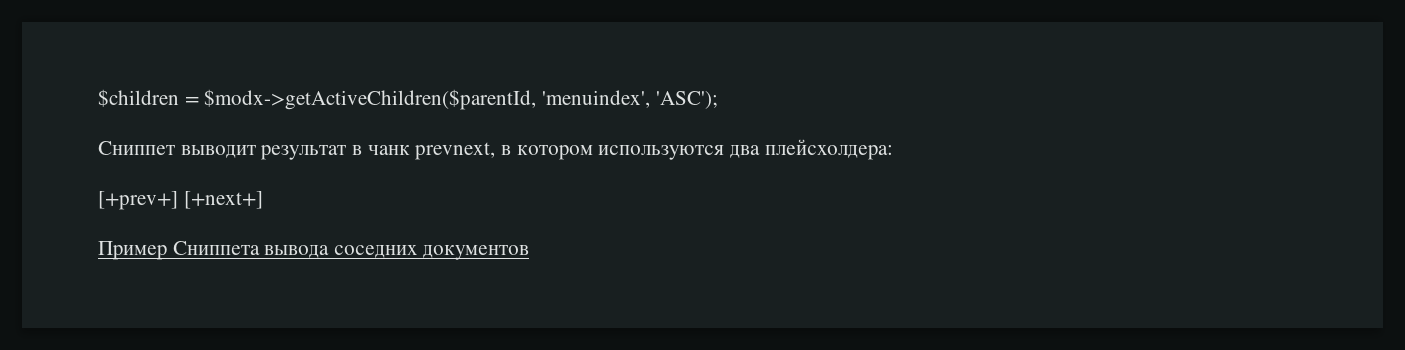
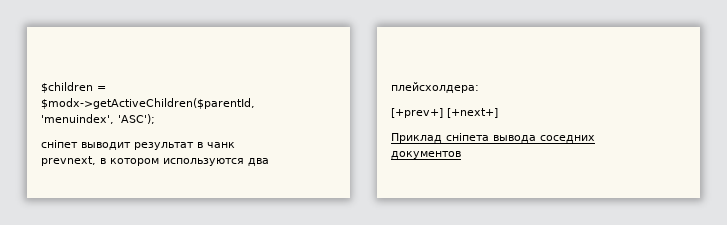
[98,141,175,155] Сниппет -> [41,140,78,148] сніпет
[98,241,260,260] Пример Сниппета -> [391,133,489,143] Приклад сніпета

